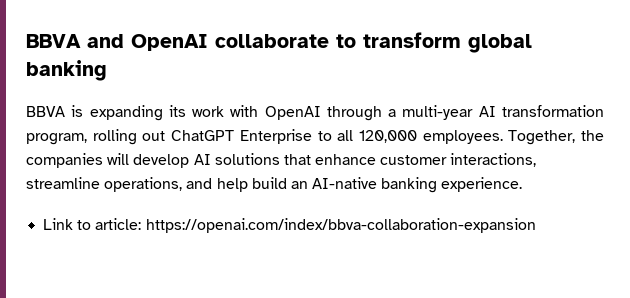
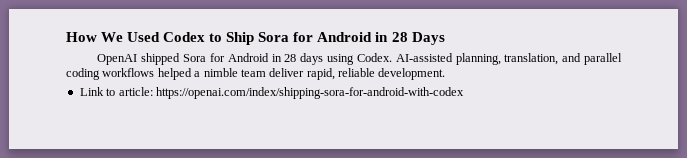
[26,32,532,53] [26,60,107,81] [26,105,604,121] [26,129,604,145] [26,153,537,168] [26,177,523,193] BBVA and OpenAI collaborate to transform global banking // BBVA is expanding its work with OpenAI through a multi-year AI transformation program, rolling out ChatGPT Enterprise to all 120,000 employees. Together, the companies will develop AI solutions that enhance customer interactions, streamline operations, and help build an AI-native banking experience. -> [66,32,445,45] [97,53,622,65] [66,68,446,80] How We Used Codex to Ship Sora for Android in 28 Days // OpenAI shipped Sora for Android in 28 days using Codex. AI-assisted planning, translation, and parallel coding workflows helped a nimble team deliver rapid, reliable development.
[145,218,536,233] https://openai.com/index/bbva-collaboration-expansion -> [155,87,464,99] https://openai.com/index/shipping-sora-for-android-with-codex

